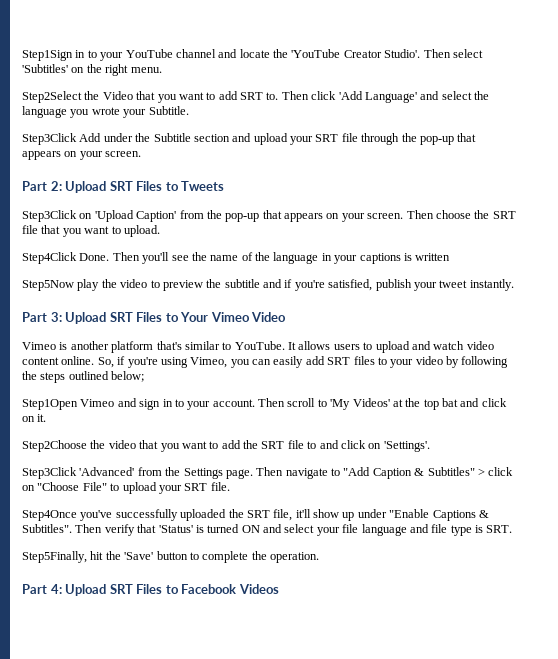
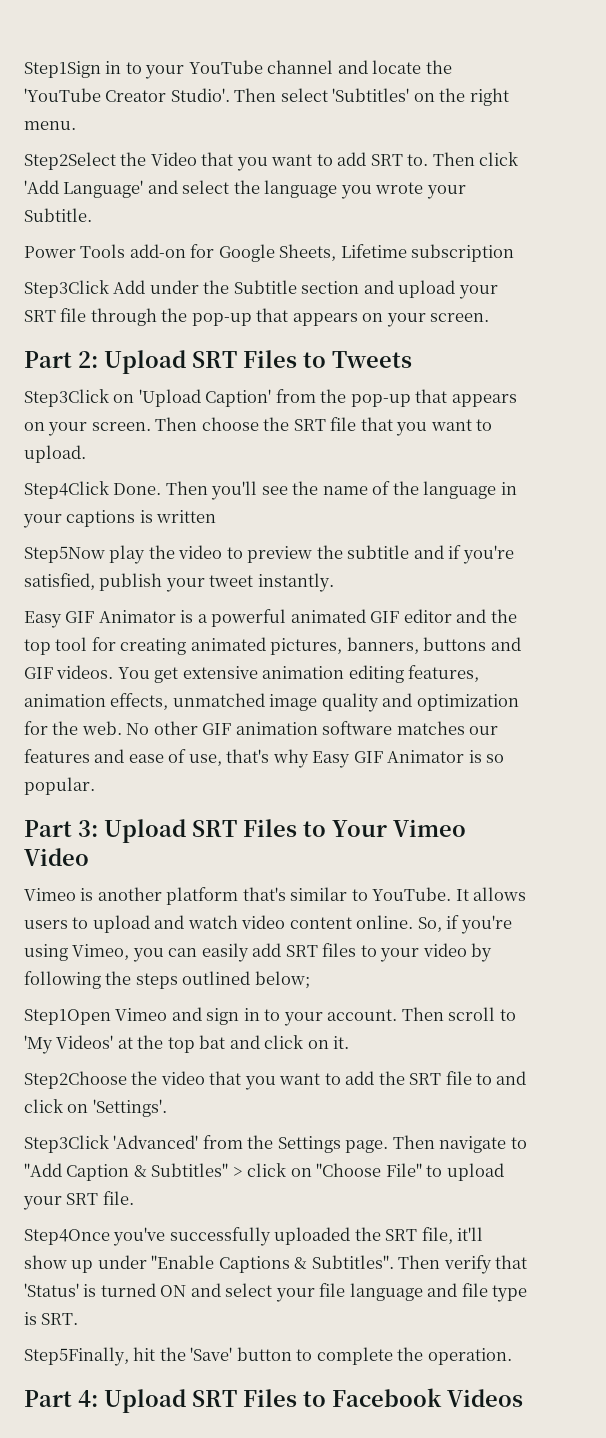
(189, 110) none -> [24,244,515,262] // Power Tools add-on for Google Sheets, Lifetime subscription
(514, 285) none -> [24,609,517,628] [24,637,521,655] [24,665,480,683] [24,693,519,712] [24,721,499,735] [24,749,505,768] [24,777,95,795] // Easy GIF Animator is a powerful animated GIF editor and the top tool for creating animated pictures, banners, buttons and GIF videos. You get extensive animation editing features, animation effects, unmatched image quality and optimization for the web. No other GIF animation software matches our features and ease of use, that's why Easy GIF Animator is so popular.

